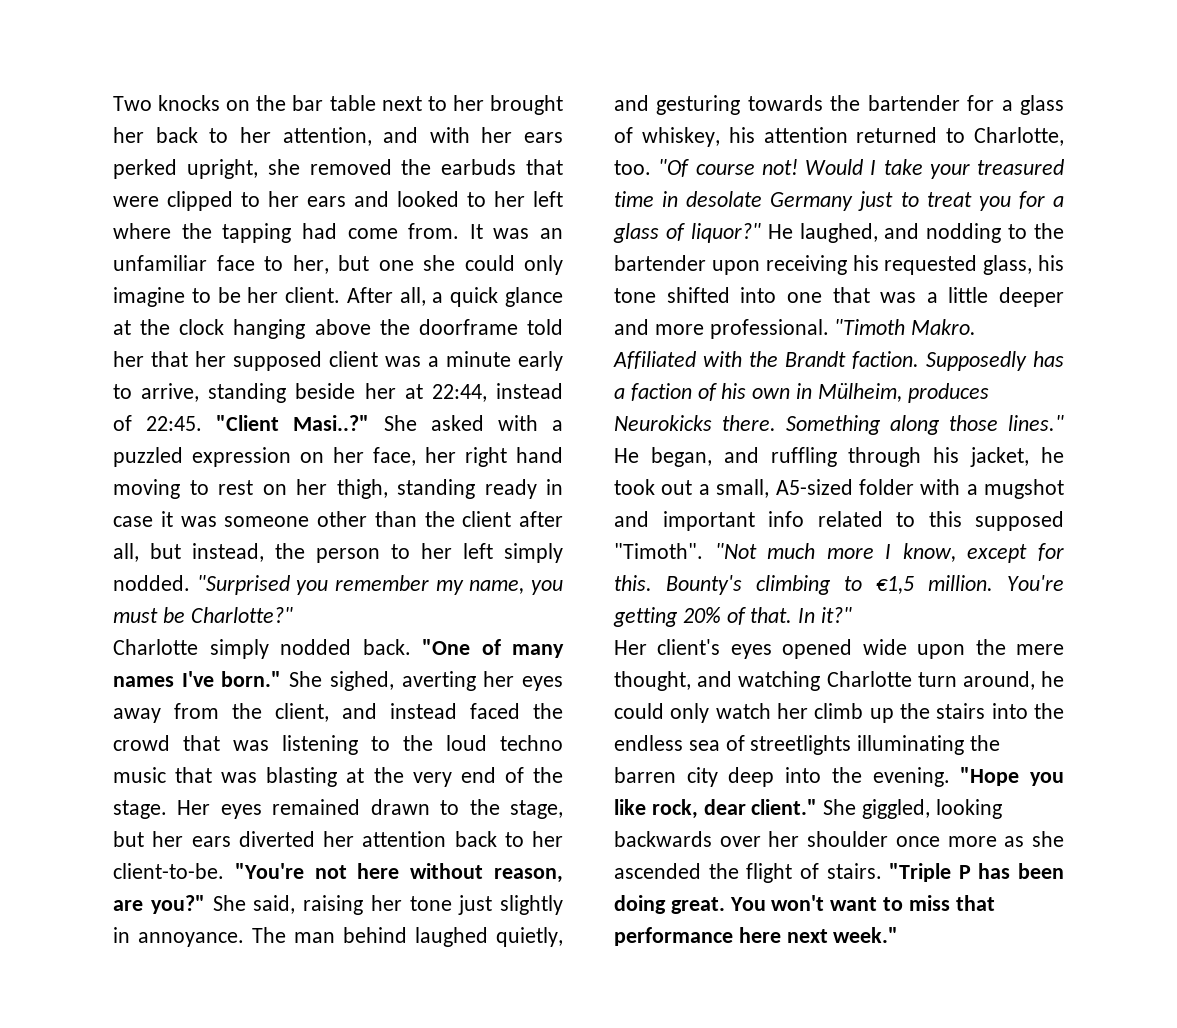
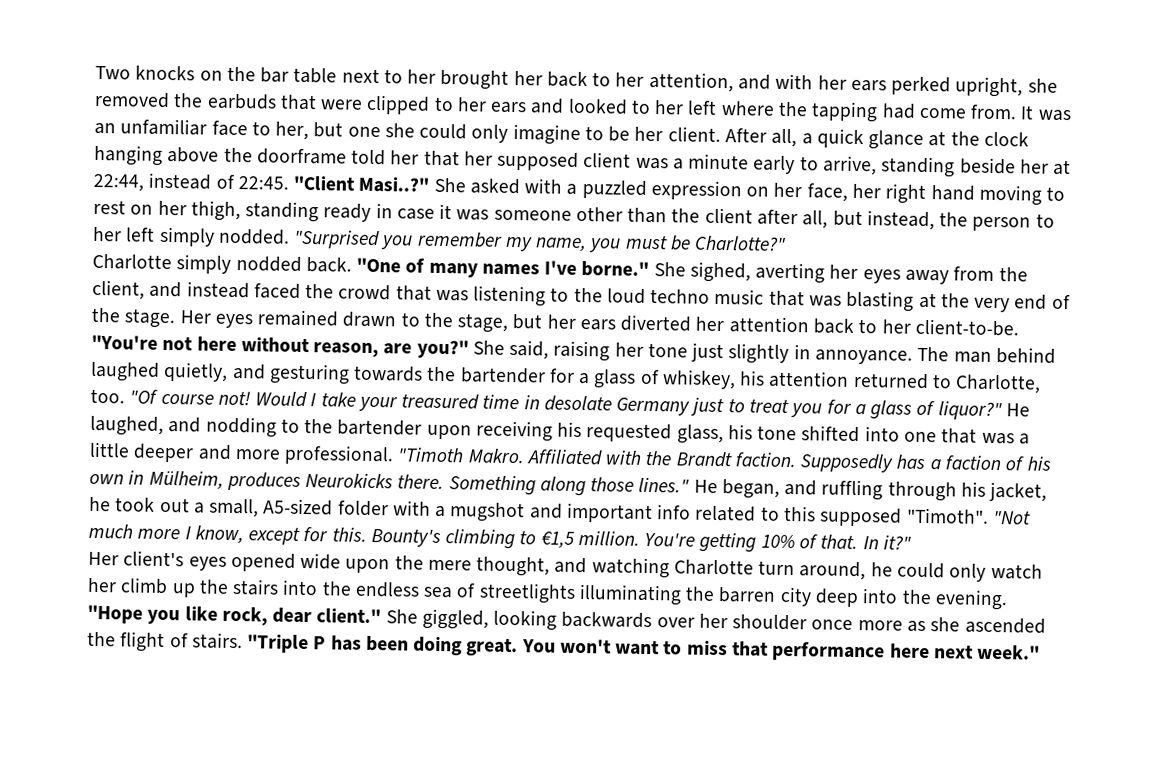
[221,671,282,687] born." -> [581,261,650,277] borne."
[682,607,721,623] 20% -> [760,534,795,549] 10%

